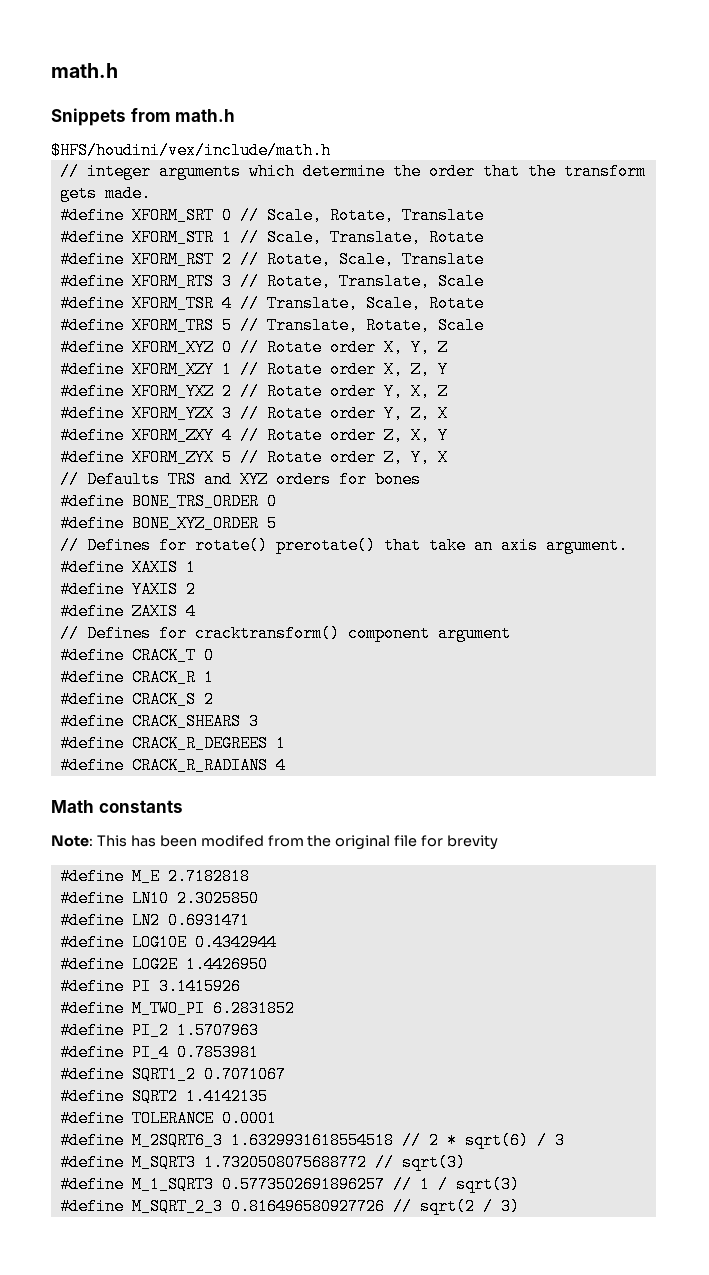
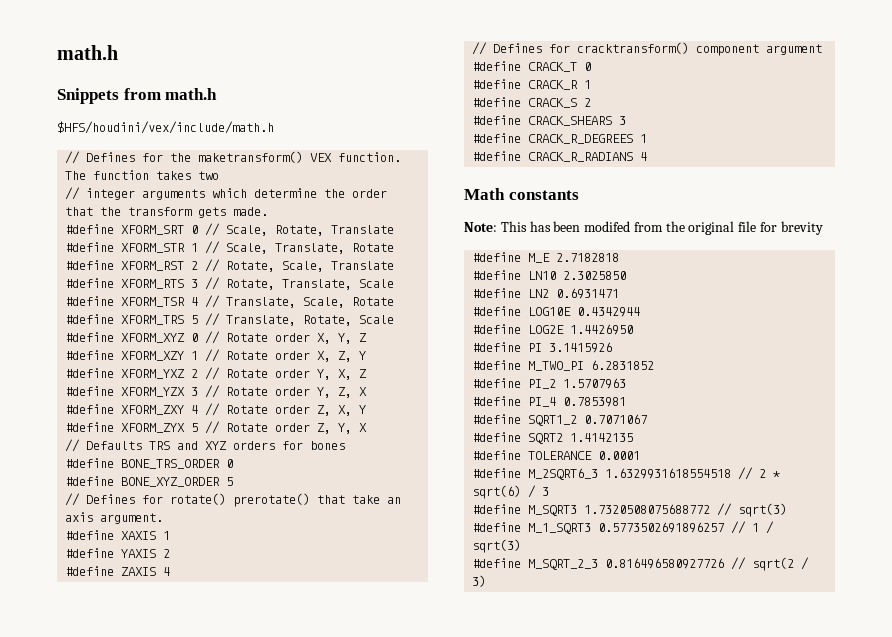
(331, 150) none -> [65,151,402,164] [65,170,220,180] // // Defines for the maketransform() VEX function. The function takes two

